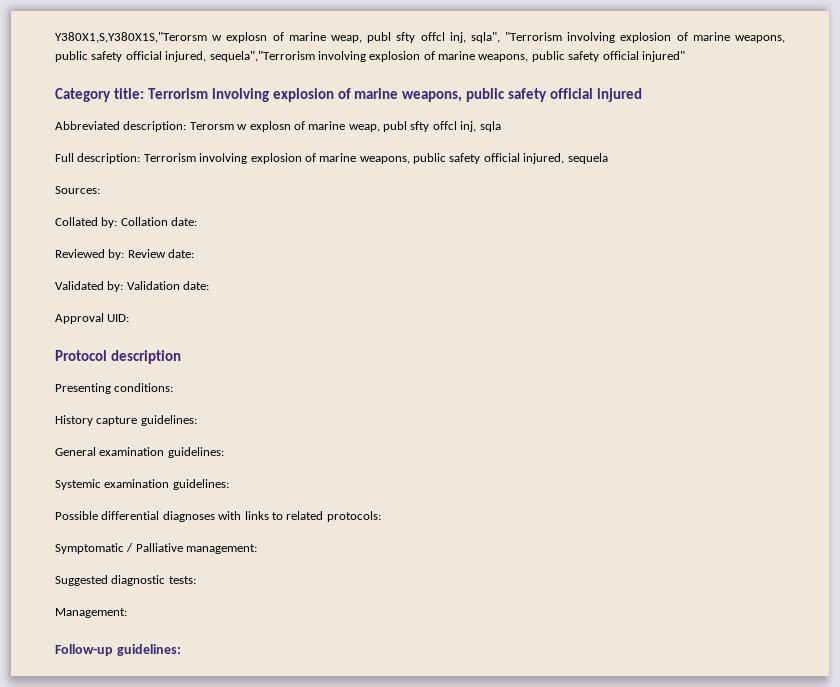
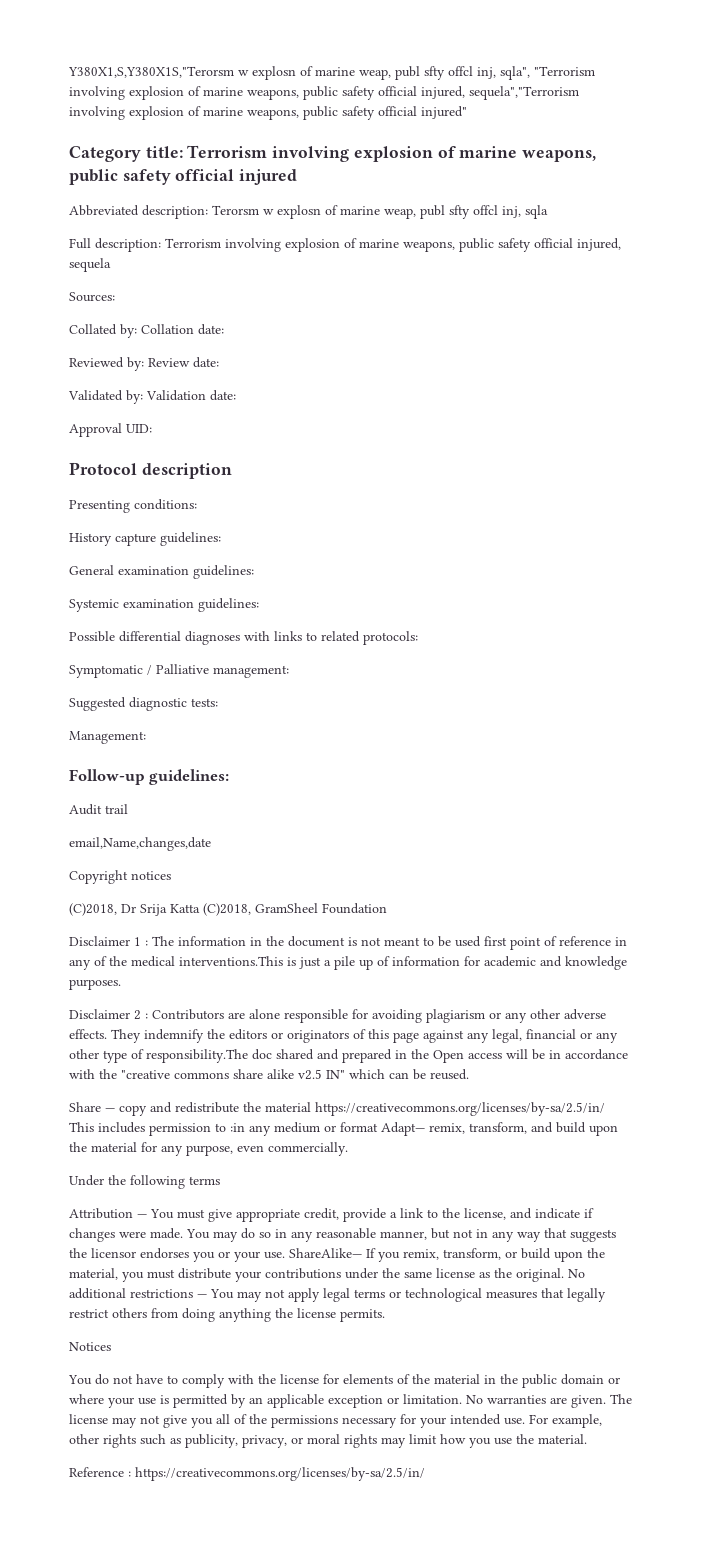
(181, 650) none -> [69,804,128,815] [69,837,211,851] [69,870,171,884] [69,903,387,916] [69,936,627,950] [69,956,627,970] [69,979,121,990] [69,1009,606,1023] [69,1029,618,1043] [69,1049,628,1063] [69,1069,469,1080] [69,1102,605,1116] [69,1122,618,1136] [69,1142,348,1156] [69,1175,220,1189] [69,1208,594,1222] [69,1228,616,1242] [69,1248,605,1262] [69,1268,585,1282] [69,1288,606,1302] [69,1308,385,1322] [69,1342,111,1351] [68,1374,620,1388] [69,1394,632,1408] [69,1414,602,1428] [69,1434,587,1448] [69,1467,425,1481] // Audit trail // email,Name,changes,date // Copyright notices // (C)2018, Dr Srija Katta (C)2018, GramSheel Foundation // Disclaimer 1 : The information in the document is not meant to be used first point of reference in any of the medical interventions.This is just a pile up of information for academic and knowledge purposes. // Disclaimer 2 : Contributors are alone responsible for avoiding plagiarism or any other adverse effects. They indemnify the editors or originators of this page against any legal, financial or any other type of responsibility.The doc shared and prepared in the Open access will be in accordance with the "creative commons share alike v2.5 IN" which can be reused. // Share — copy and redistribute the material https://creativecommons.org/licenses/by-sa/2.5/in/ This includes permission to :in any medium or format Adapt— remix, transform, and build upon the material for any purpose, even commercially. // Under the following terms // Attribution — You must give appropriate credit, provide a link to the license, and indicate if changes were made. You may do so in any reasonable manner, but not in any way that suggests the licensor endorses you or your use. ShareAlike— If you remix, transform, or build upon the material, you must distribute your contributions under the same license as the original. No additional restrictions — You may not apply legal terms or technological measures that legally restrict others from doing anything the license permits. // Notices // You do not have to comply with the license for elements of the material in the public domain or where your use is permitted by an applicable exception or limitation. No warranties are given. The license may not give you all of the permissions necessary for your intended use. For example, other rights such as publicity, privacy, or moral rights may limit how you use the material. // Reference : https://creativecommons.org/licenses/by-sa/2.5/in/

